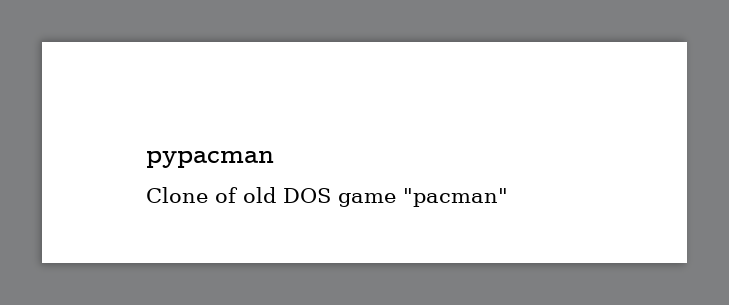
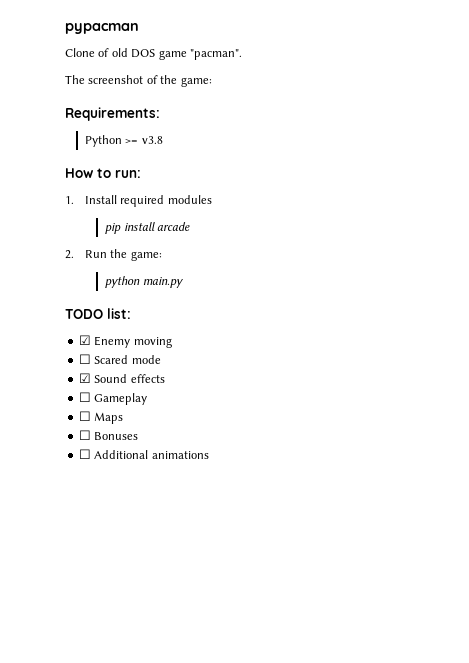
[403,188,508,207] "pacman" -> [189,49,242,60] [65,75,212,87] [65,107,160,121] [85,135,163,147] [65,168,141,178] [65,195,212,207] [105,222,190,234] [65,249,162,261] [105,276,183,288] [65,308,131,319] [78,335,172,348] [78,354,161,364] [78,373,165,383] [78,392,148,405] [78,411,124,424] [78,430,139,440] [78,449,209,459] "pacman". // The screenshot of the game: // Requirements: // Python >= v3.8 // How to run: // 1. Install required modules // pip install arcade // 2. Run the game: // python main.py // TODO list: // ☑ Enemy moving // ☐ Scared mode // ☑ Sound effects // ☐ Gameplay // ☐ Maps // ☐ Bonuses // ☐ Additional animations

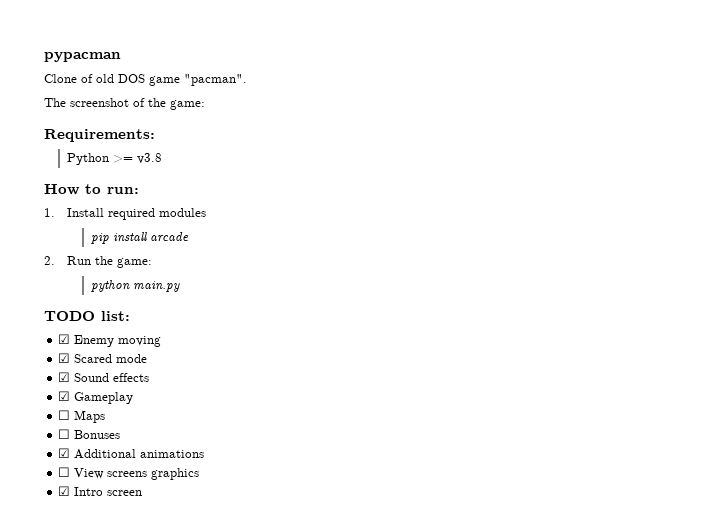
[78,354,91,364] ☐ -> [58,353,71,363] ☑
[78,392,91,402] ☐ -> [58,391,71,401] ☑
[78,449,91,459] ☐ -> [58,448,71,458] ☑
(209, 455) none -> [58,467,200,480] [58,486,143,496] // ☐ View screens graphics // ☑ Intro screen

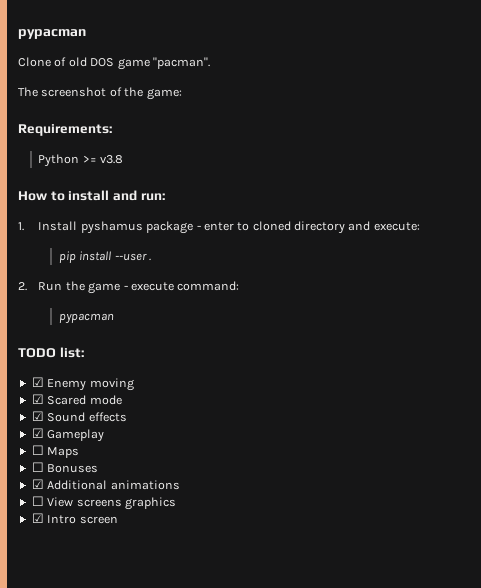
(101, 189) none -> [68,190,137,201] install and
[108,208,207,220] required modules -> [80,221,420,234] pyshamus package - enter to cloned directory and execute:
[149,232,189,242] arcade -> [114,253,151,261] --user .
[117,258,153,268] [90,280,180,292] game: // python main.py -> [88,281,240,294] [58,313,114,324] game - execute command: // pypacman

